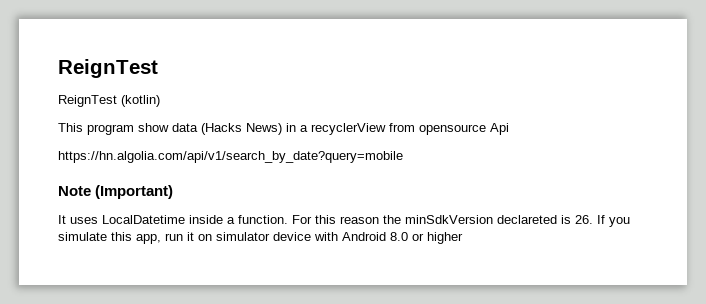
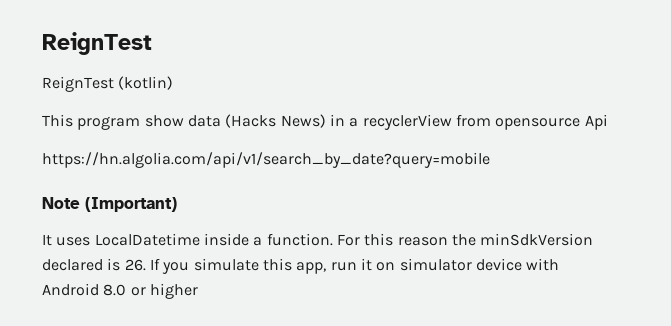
[497,215,557,224] declareted -> [42,259,103,271] declared

